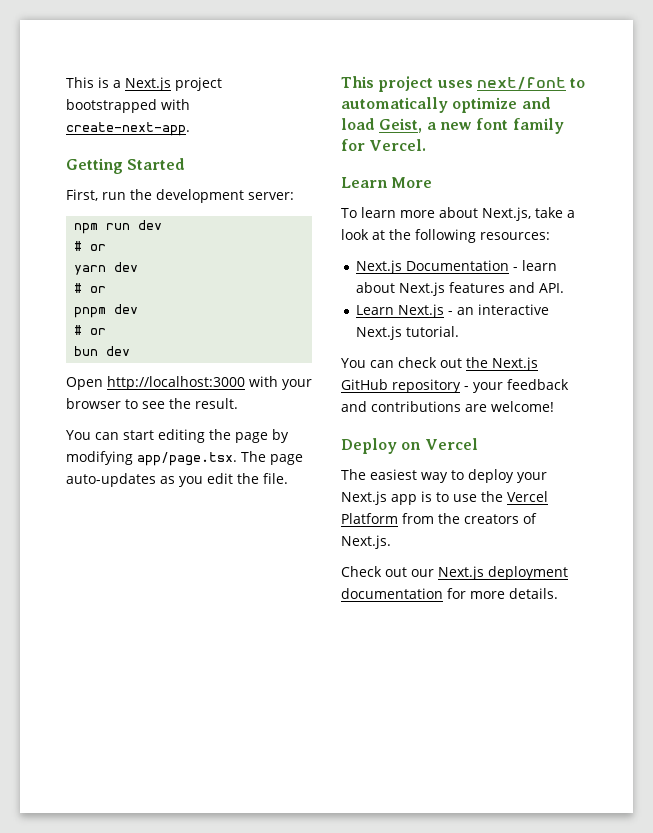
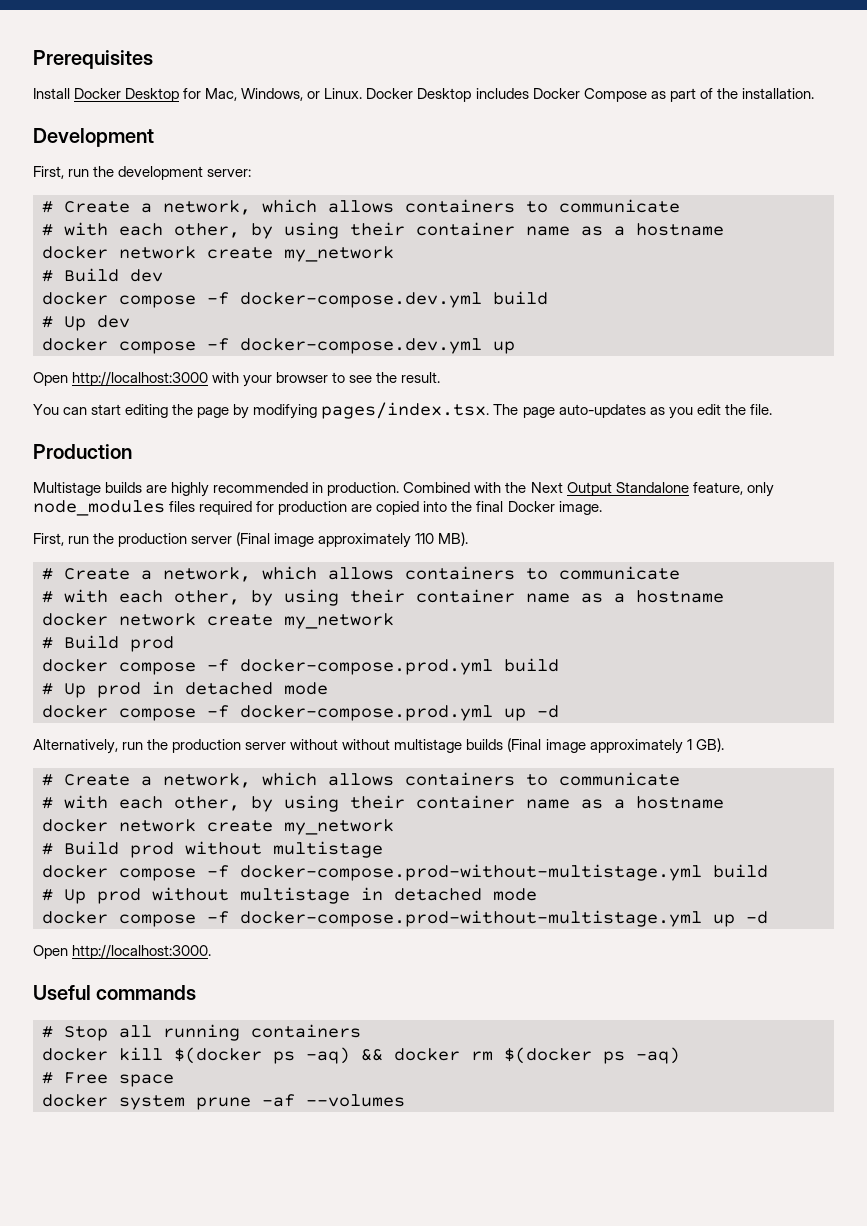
[66,77,222,91] [66,99,190,113] [66,122,190,136] [66,158,186,174] This is a Next.js project bootstrapped with create-next-app. // Getting Started -> [33,50,153,69] [33,88,814,102] [33,128,154,147] Prerequisites // Install Docker Desktop for Mac, Windows, or Linux. Docker Desktop includes Docker Compose as part of the installation. // Development
[74,220,163,234] [74,241,107,251] [74,262,139,275] [74,283,107,293] [74,304,139,318] [74,325,107,335] [74,346,131,356] npm run dev // # or // yarn dev // # or // pnpm dev // # or // bun dev -> [42,199,680,215] [42,222,724,239] [42,246,394,262] [42,268,163,282] [42,291,548,308] [42,315,130,331] [42,338,515,354] # Create a network, which allows containers to communicate // # with each other, by using their container name as a hostname // docker network create my_network // # Build dev // docker compose -f docker-compose.dev.yml build // # Up dev // docker compose -f docker-compose.dev.yml up
[137,452,237,466] app/page.tsx. -> [321,402,490,419] pages/index.tsx.
[341,76,586,92] [341,97,551,113] [341,118,564,134] [341,139,427,151] [341,177,433,188] [341,207,575,221] [341,229,550,243] [356,260,558,274] [356,282,565,296] [356,304,550,318] [356,326,460,340] [341,357,538,371] [341,379,569,393] [341,401,554,412] [341,438,478,454] [341,469,547,483] [341,491,548,505] [341,513,537,524] [341,535,391,549] [341,566,568,580] [341,588,558,599] This project uses next/font to automatically optimize and load Geist, a new font family for Vercel. // Learn More // To learn more about Next.js, take a look at the following resources: // Next.js Documentation - learn about Next.js features and API. // Learn Next.js - an interactive Next.js tutorial. // You can check out the Next.js GitHub repository - your feedback and contributions are welcome! // Deploy on Vercel // The easiest way to deploy your Next.js app is to use the Vercel Platform from the creators of Next.js. // Check out our Next.js deployment documentation for more details. -> [33,444,132,459] [33,482,774,497] [33,500,602,516] [33,532,469,548] [42,566,680,582] [42,589,724,606] [42,613,394,629] [42,635,174,652] [42,658,559,675] [42,681,328,698] [42,705,559,721] [33,738,724,754] [42,772,680,788] [42,795,724,812] [42,819,394,835] [42,841,383,858] [42,864,768,881] [42,887,537,904] [42,910,768,927] [33,944,212,959] [33,985,197,1000] [42,1024,361,1041] [42,1047,680,1064] [42,1072,174,1087] [42,1094,405,1110] Production // Multistage builds are highly recommended in production. Combined with the Next Output Standalone feature, only node_modules files required for production are copied into the final Docker image. // First, run the production server (Final image approximately 110 MB). // # Create a network, which allows containers to communicate // # with each other, by using their container name as a hostname // docker network create my_network // # Build prod // docker compose -f docker-compose.prod.yml build // # Up prod in detached mode // docker compose -f docker-compose.prod.yml up -d // Alternatively, run the production server without without multistage builds (Final image approximately 1 GB). // # Create a network, which allows containers to communicate // # with each other, by using their container name as a hostname // docker network create my_network // # Build prod without multistage // docker compose -f docker-compose.prod-without-multistage.yml build // # Up prod without multistage in detached mode // docker compose -f docker-compose.prod-without-multistage.yml up -d // Open http://localhost:3000. // Useful commands // # Stop all running containers // docker kill $(docker ps -aq) && docker rm $(docker ps -aq) // # Free space // docker system prune -af --volumes

